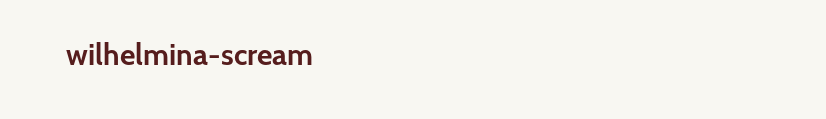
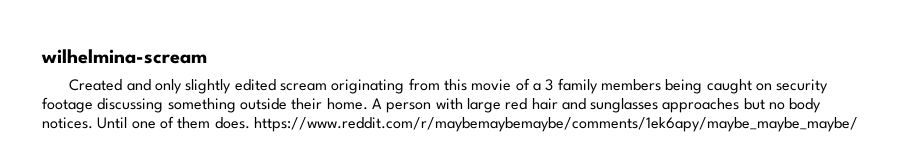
(313, 53) none -> [69,78,829,94] [42,97,822,113] [42,116,858,132] // Created and only slightly edited scream originating from this movie of a 3 family members being caught on security footage discussing something outside their home. A person with large red hair and sunglasses approaches but no body notices. Until one of them does. https://www.reddit.com/r/maybemaybemaybe/comments/1ek6apy/maybe_maybe_maybe/

